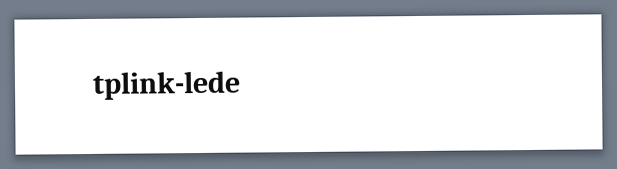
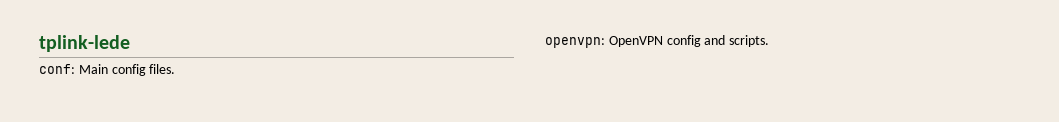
(241, 85) none -> [39,64,176,76] [545,35,770,48] // conf: Main config files. // openvpn: OpenVPN config and scripts.

